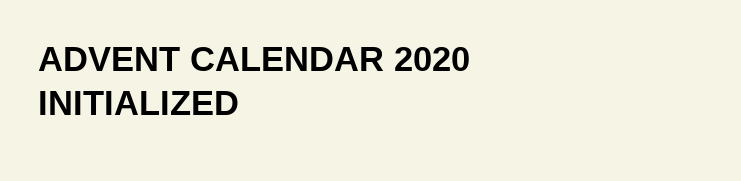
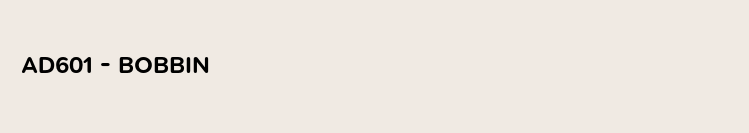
[38,47,470,71] [38,91,239,115] ADVENT CALENDAR 2020 INITIALIZED -> [21,56,210,73] AD601 - BOBBIN

